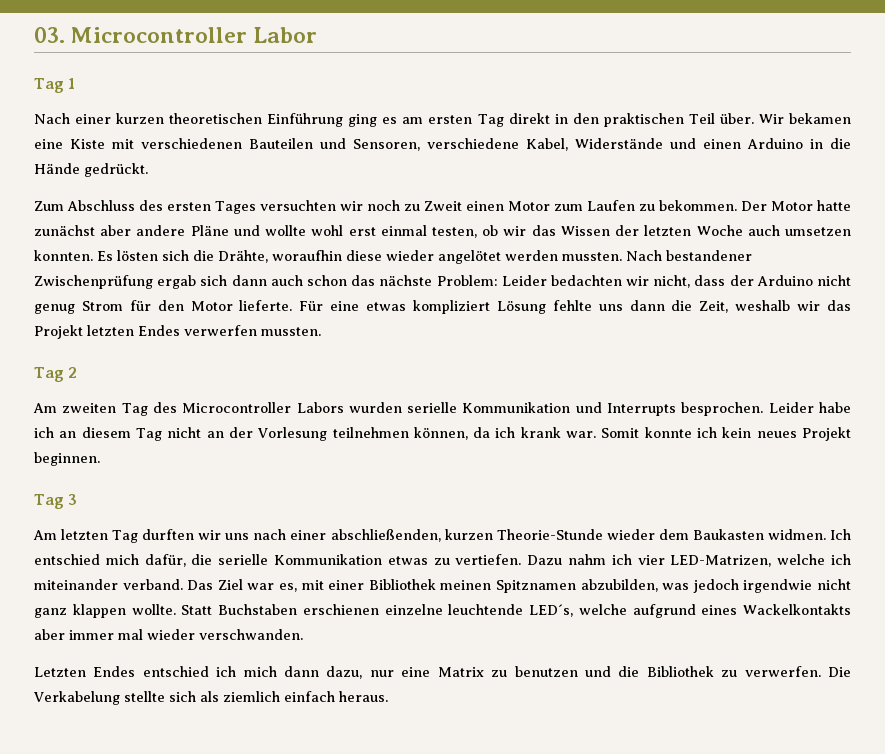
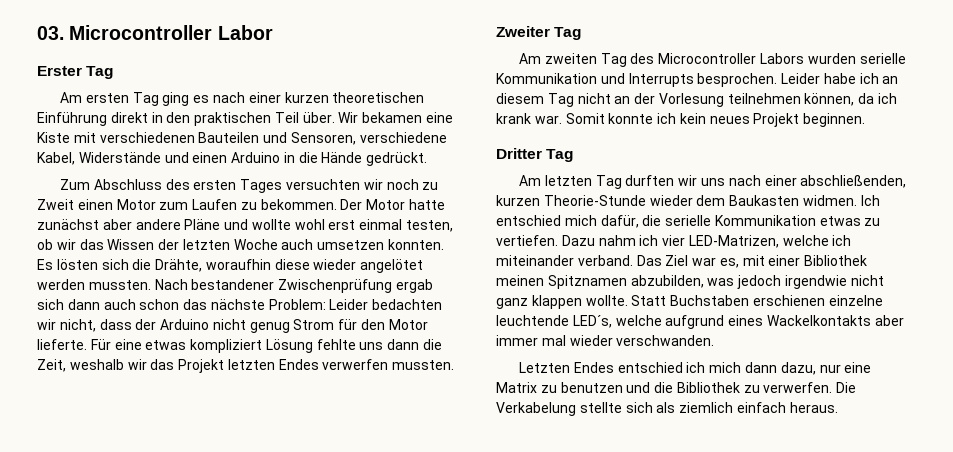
[34,78,76,93] [34,113,504,127] Tag 1 // Nach einer kurzen theoretischen Einführung ging es am ersten Tag -> [37,66,114,79] [60,92,425,106] [37,112,107,126] Erster Tag // Am ersten Tag ging es nach einer kurzen theoretischen Einführung
[34,367,78,382] Tag 2 -> [496,26,582,40] Zweiter Tag
[34,494,78,509] Tag 3 -> [496,148,574,162] Dritter Tag

